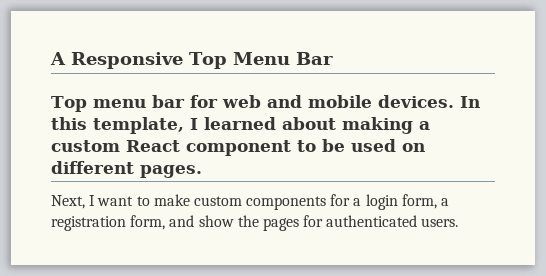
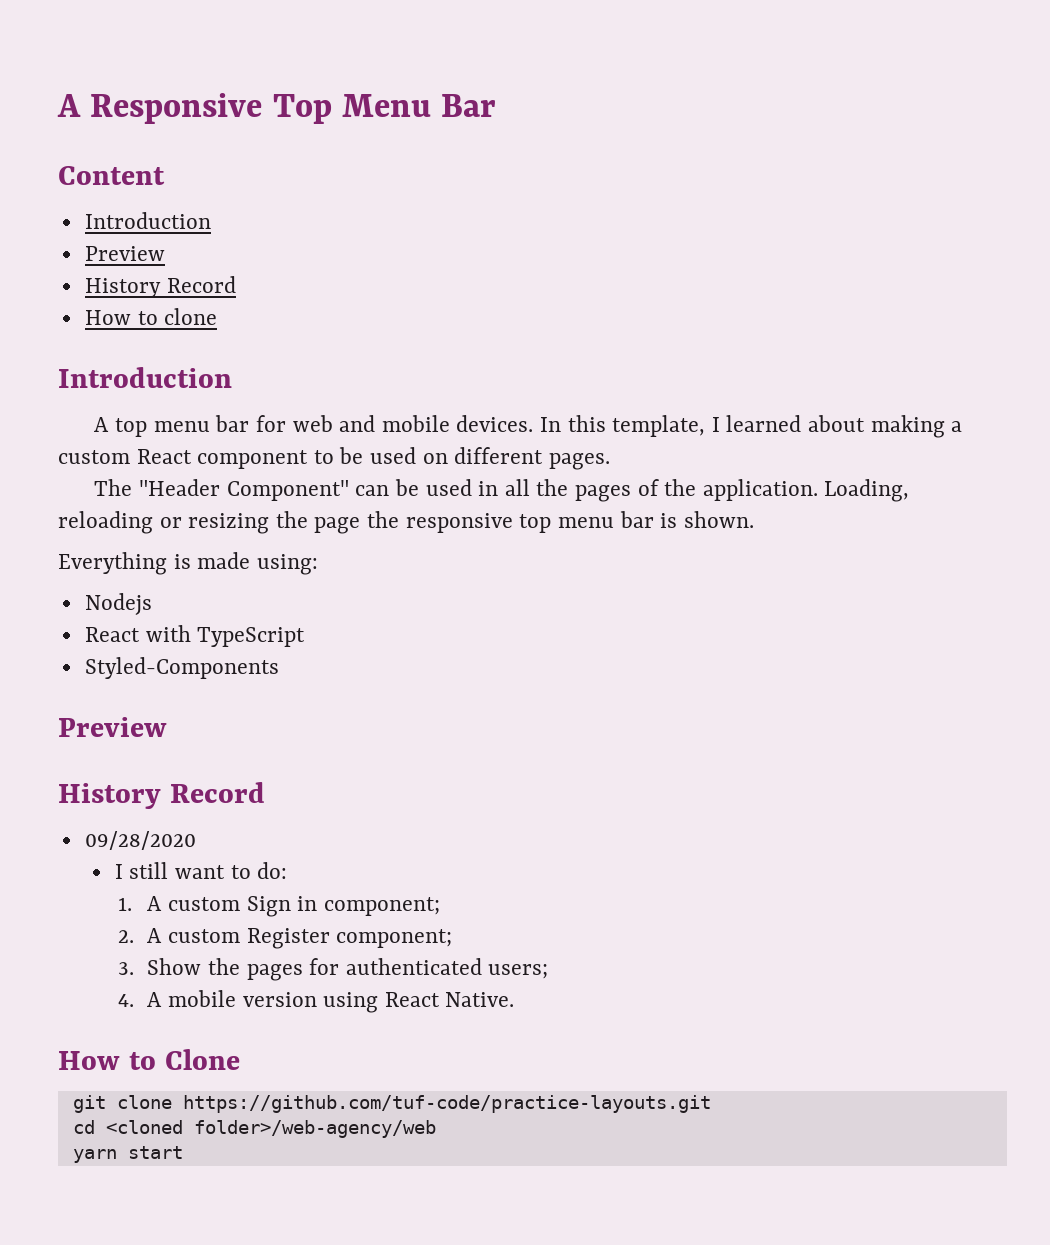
[51,96,87,112] Top -> [58,166,165,185] [84,212,211,229] [84,246,165,261] [84,276,236,298] [84,308,218,325] [58,367,232,388] [94,417,148,437] Content // Introduction // Preview // History Record // How to clone // Introduction // A top
[51,194,450,210] [51,215,459,231] Next, I want to make custom components for a login form, a registration form, and show the pages for authenticated users. -> [94,479,910,502] [58,511,754,534] [58,552,318,575] [84,593,152,615] [84,625,306,647] [84,657,279,679] [58,717,167,737] [58,782,265,809] [84,831,196,850] [114,862,288,879] [117,896,440,917] [117,928,453,949] [117,958,549,981] [117,990,515,1013] [58,1049,240,1070] [72,1095,711,1113] [72,1120,436,1138] [72,1146,183,1163] The "Header Component" can be used in all the pages of the application. Loading, reloading or resizing the page the responsive top menu bar is shown. // Everything is made using: // Nodejs // React with TypeScript // Styled-Components // Preview // History Record // 09/28/2020 // I still want to do: // 1. A custom Sign in component; // 2. A custom Register component; // 3. Show the pages for authenticated users; // 4. A mobile version using React Native. // How to Clone // git clone https://github.com/tuf-code/practice-layouts.git // cd <cloned folder>/web-agency/web // yarn start

